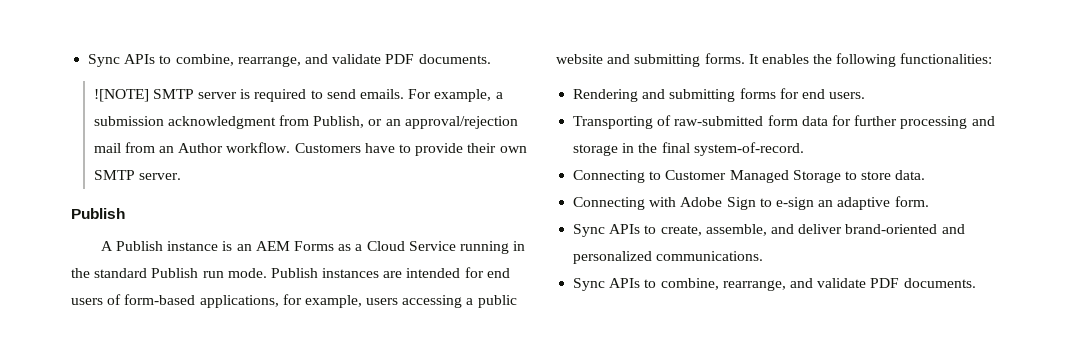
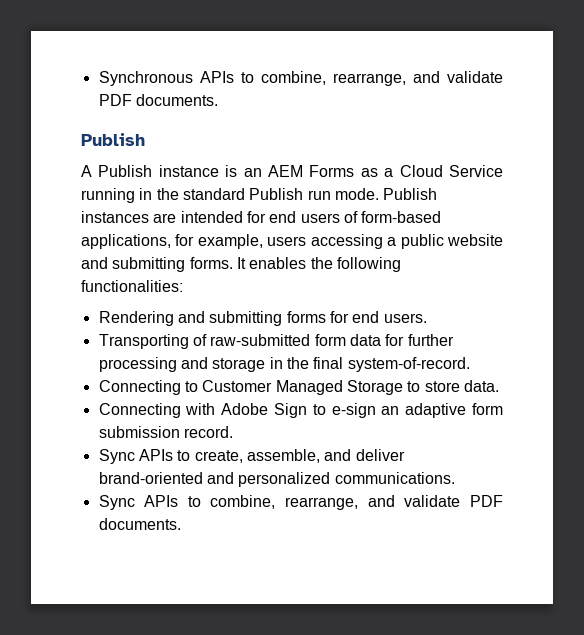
[88,54,491,67] [93,89,503,102] [93,115,518,129] [93,142,527,156] [93,170,181,180] Sync APIs to combine, rearrange, and validate PDF documents. // ![NOTE] SMTP server is required to send emails. For example, a submission acknowledgment from Publish, or an approval/rejection mail from an Author workflow. Customers have to provide their own SMTP server. -> [98,71,503,86] [98,94,218,106] Synchronous APIs to combine, rearrange, and validate PDF documents.
[894,196,929,207] form. -> [472,403,504,415] [98,426,233,438] form submission record.

